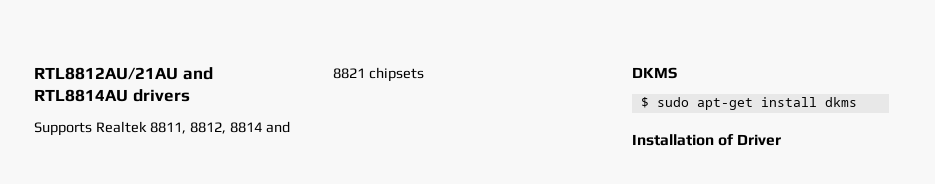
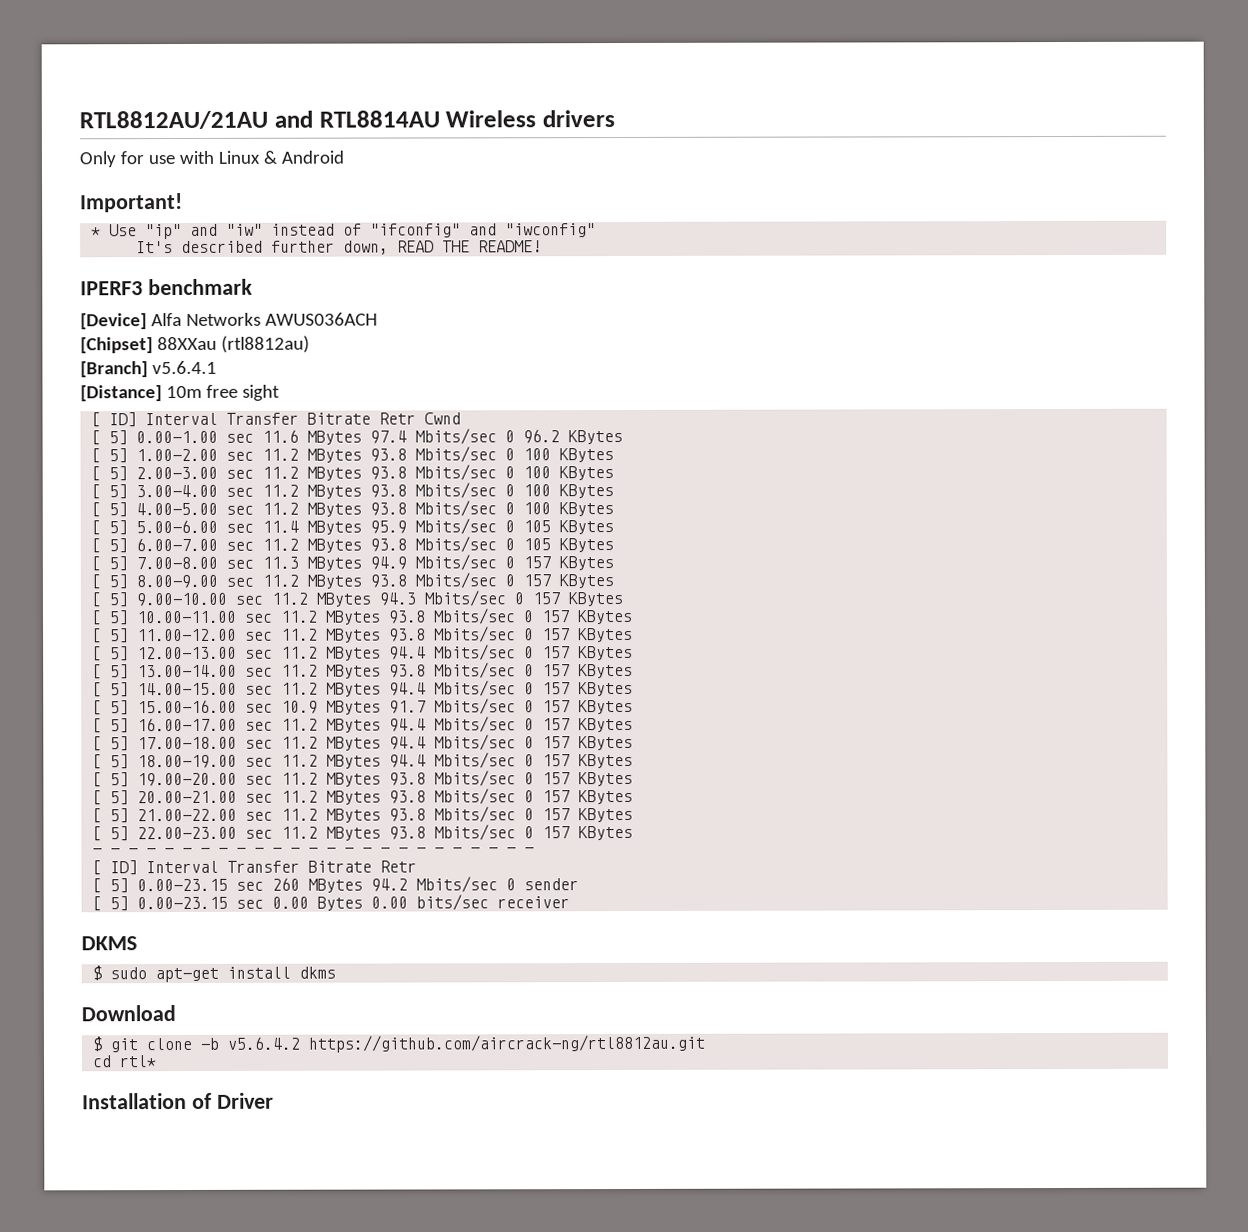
(128, 95) none -> [445,110,537,128] Wireless
[34,121,290,136] [333,67,424,82] Supports Realtek 8811, 8812, 8814 and 8821 chipsets -> [79,150,344,168] [80,193,183,213] [91,223,597,240] [136,240,543,255] [80,278,253,296] [80,312,378,330] [80,335,310,354] [80,360,217,378] [80,384,280,402] [91,412,462,428] [91,428,624,446] [91,446,615,464] [91,464,615,482] [91,482,615,500] [91,500,615,518] [91,518,615,536] [91,536,615,554] [91,554,615,572] [91,572,615,590] [91,590,624,608] [91,608,634,626] [92,626,634,644] [92,644,634,662] [92,662,634,680] [92,680,634,698] [92,698,634,716] [92,716,634,734] [92,734,634,752] [92,752,634,770] [92,770,634,788] [92,788,634,806] [92,806,634,824] [92,824,634,842] [92,847,535,855] [92,860,418,876] [92,876,580,894] [92,894,571,912] Only for use with Linux & Android // Important! // * Use "ip" and "iw" instead of "ifconfig" and "iwconfig" // It's described further down, READ THE README! // IPERF3 benchmark // [Device] Alfa Networks AWUS036ACH // [Chipset] 88XXau (rtl8812au) // [Branch] v5.6.4.1 // [Distance] 10m free sight // [ ID] Interval Transfer Bitrate Retr Cwnd // [ 5] 0.00-1.00 sec 11.6 MBytes 97.4 Mbits/sec 0 96.2 KBytes // [ 5] 1.00-2.00 sec 11.2 MBytes 93.8 Mbits/sec 0 100 KBytes // [ 5] 2.00-3.00 sec 11.2 MBytes 93.8 Mbits/sec 0 100 KBytes // [ 5] 3.00-4.00 sec 11.2 MBytes 93.8 Mbits/sec 0 100 KBytes // [ 5] 4.00-5.00 sec 11.2 MBytes 93.8 Mbits/sec 0 100 KBytes // [ 5] 5.00-6.00 sec 11.4 MBytes 95.9 Mbits/sec 0 105 KBytes // [ 5] 6.00-7.00 sec 11.2 MBytes 93.8 Mbits/sec 0 105 KBytes // [ 5] 7.00-8.00 sec 11.3 MBytes 94.9 Mbits/sec 0 157 KBytes // [ 5] 8.00-9.00 sec 11.2 MBytes 93.8 Mbits/sec 0 157 KBytes // [ 5] 9.00-10.00 sec 11.2 MBytes 94.3 Mbits/sec 0 157 KBytes // [ 5] 10.00-11.00 sec 11.2 MBytes 93.8 Mbits/sec 0 157 KBytes // [ 5] 11.00-12.00 sec 11.2 MBytes 93.8 Mbits/sec 0 157 KBytes // [ 5] 12.00-13.00 sec 11.2 MBytes 94.4 Mbits/sec 0 157 KBytes // [ 5] 13.00-14.00 sec 11.2 MBytes 93.8 Mbits/sec 0 157 KBytes // [ 5] 14.00-15.00 sec 11.2 MBytes 94.4 Mbits/sec 0 157 KBytes // [ 5] 15.00-16.00 sec 10.9 MBytes 91.7 Mbits/sec 0 157 KBytes // [ 5] 16.00-17.00 sec 11.2 MBytes 94.4 Mbits/sec 0 157 KBytes // [ 5] 17.00-18.00 sec 11.2 MBytes 94.4 Mbits/sec 0 157 KBytes // [ 5] 18.00-19.00 sec 11.2 MBytes 94.4 Mbits/sec 0 157 KBytes // [ 5] 19.00-20.00 sec 11.2 MBytes 93.8 Mbits/sec 0 157 KBytes // [ 5] 20.00-21.00 sec 11.2 MBytes 93.8 Mbits/sec 0 157 KBytes // [ 5] 21.00-22.00 sec 11.2 MBytes 93.8 Mbits/sec 0 157 KBytes // [ 5] 22.00-23.00 sec 11.2 MBytes 93.8 Mbits/sec 0 157 KBytes // - - - - - - - - - - - - - - - - - - - - - - - - - // [ ID] Interval Transfer Bitrate Retr // [ 5] 0.00-23.15 sec 260 MBytes 94.2 Mbits/sec 0 sender // [ 5] 0.00-23.15 sec 0.00 Bytes 0.00 bits/sec receiver
(857, 102) none -> [81,1005,176,1022] [92,1034,706,1053] [92,1055,158,1068] // Download // $ git clone -b v5.6.4.2 https://github.com/aircrack-ng/rtl8812au.git // cd rtl*

